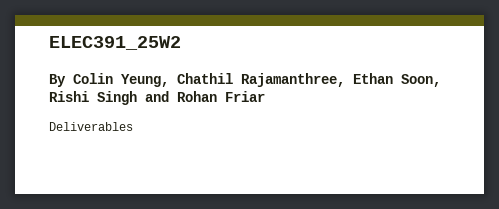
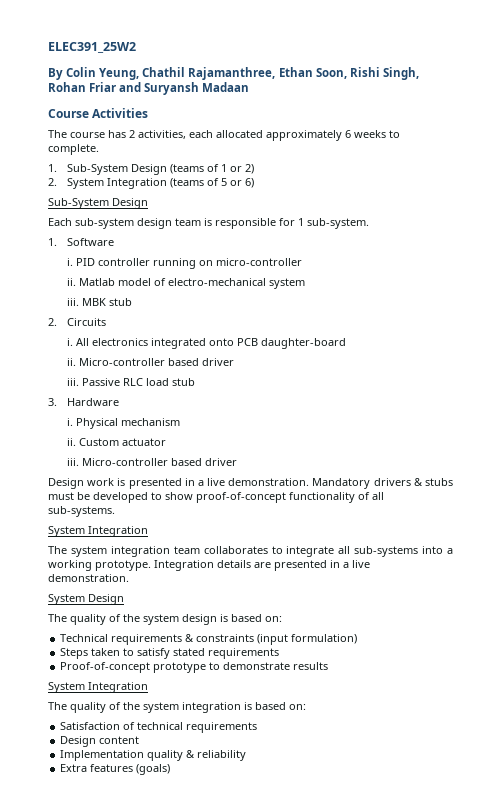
[97,91,169,105] Singh and -> [382,67,419,80] Singh,
[49,122,133,131] // Deliverables -> [119,82,250,95] [48,108,149,118] [48,130,400,141] [48,144,99,155] [48,164,254,175] [48,178,254,189] [48,198,148,209] [48,218,369,229] [48,238,114,246] [66,258,302,269] [66,278,305,289] [66,298,132,306] [48,318,106,326] [66,338,346,349] [66,358,234,366] [66,378,195,386] [48,398,119,406] [66,418,180,429] [66,438,166,446] [66,458,237,466] [48,478,454,489] [48,492,384,503] [48,506,115,517] [48,526,148,537] [48,546,453,557] [48,560,370,571] [48,574,129,582] [48,594,124,605] [48,614,282,625] [60,634,358,645] [60,648,280,659] [60,662,329,673] [48,682,148,693] [48,702,306,713] [60,722,258,733] [60,736,140,747] [60,750,247,761] [60,764,171,775] and Suryansh Madaan // Course Activities // The course has 2 activities, each allocated approximately 6 weeks to complete. // 1. Sub-System Design (teams of 1 or 2) // 2. System Integration (teams of 5 or 6) // Sub-System Design // Each sub-system design team is responsible for 1 sub-system. // 1. Software // i. PID controller running on micro-controller // ii. Matlab model of electro-mechanical system // iii. MBK stub // 2. Circuits // i. All electronics integrated onto PCB daughter-board // ii. Micro-controller based driver // iii. Passive RLC load stub // 3. Hardware // i. Physical mechanism // ii. Custom actuator // iii. Micro-controller based driver // Design work is presented in a live demonstration. Mandatory drivers & stubs must be developed to show proof-of-concept functionality of all sub-systems. // System Integration // The system integration team collaborates to integrate all sub-systems into a working prototype. Integration details are presented in a live demonstration. // System Design // The quality of the system design is based on: // Technical requirements & constraints (input formulation) // Steps taken to satisfy stated requirements // Proof-of-concept prototype to demonstrate results // System Integration // The quality of the system integration is based on: // Satisfaction of technical requirements // Design content // Implementation quality & reliability // Extra features (goals)

